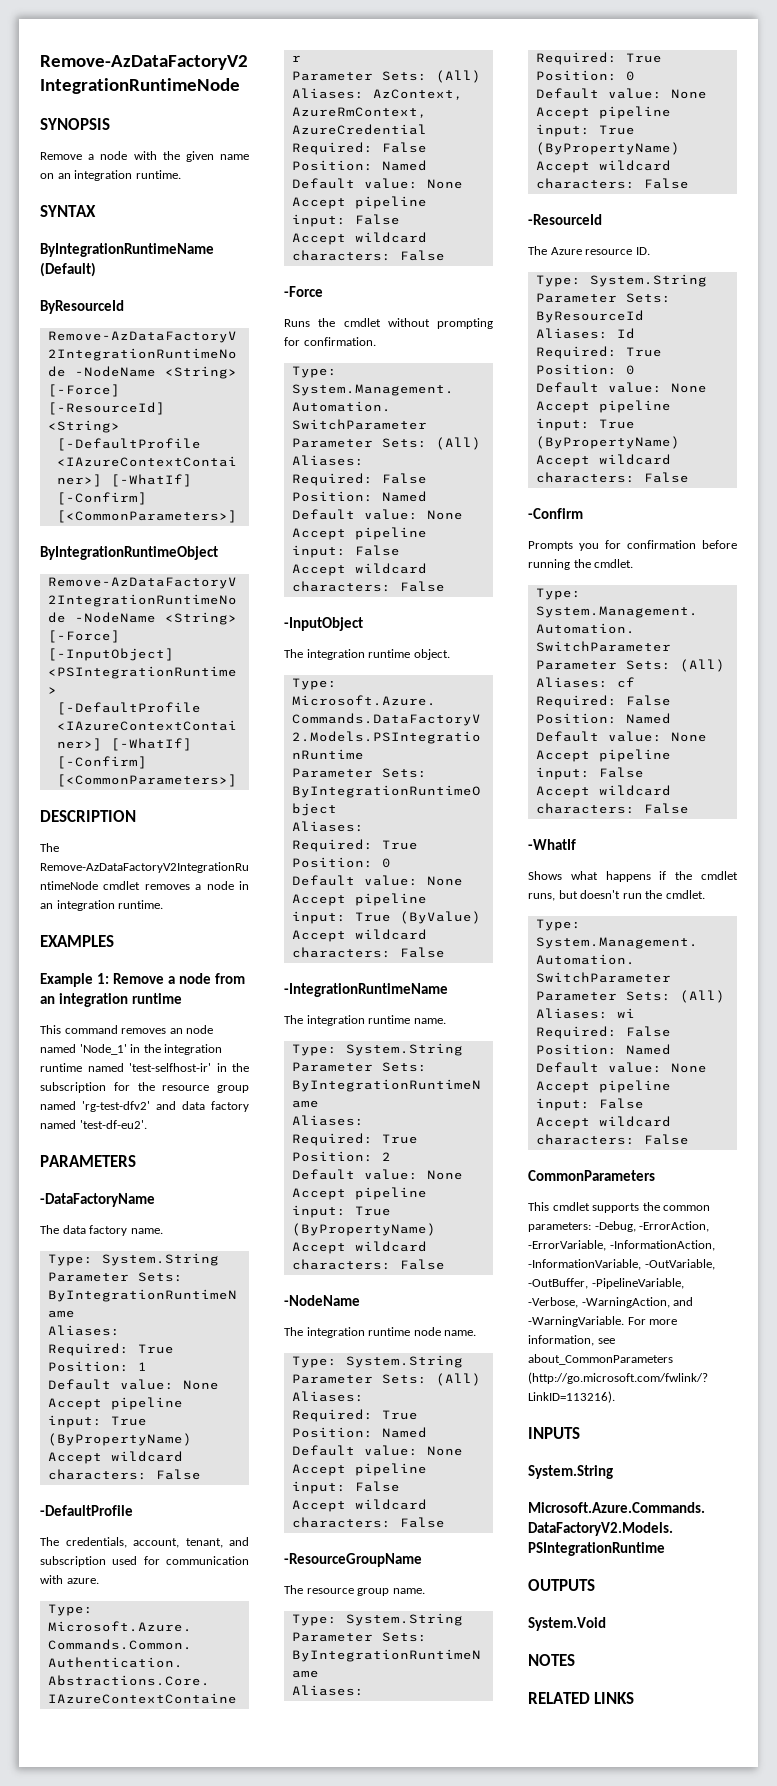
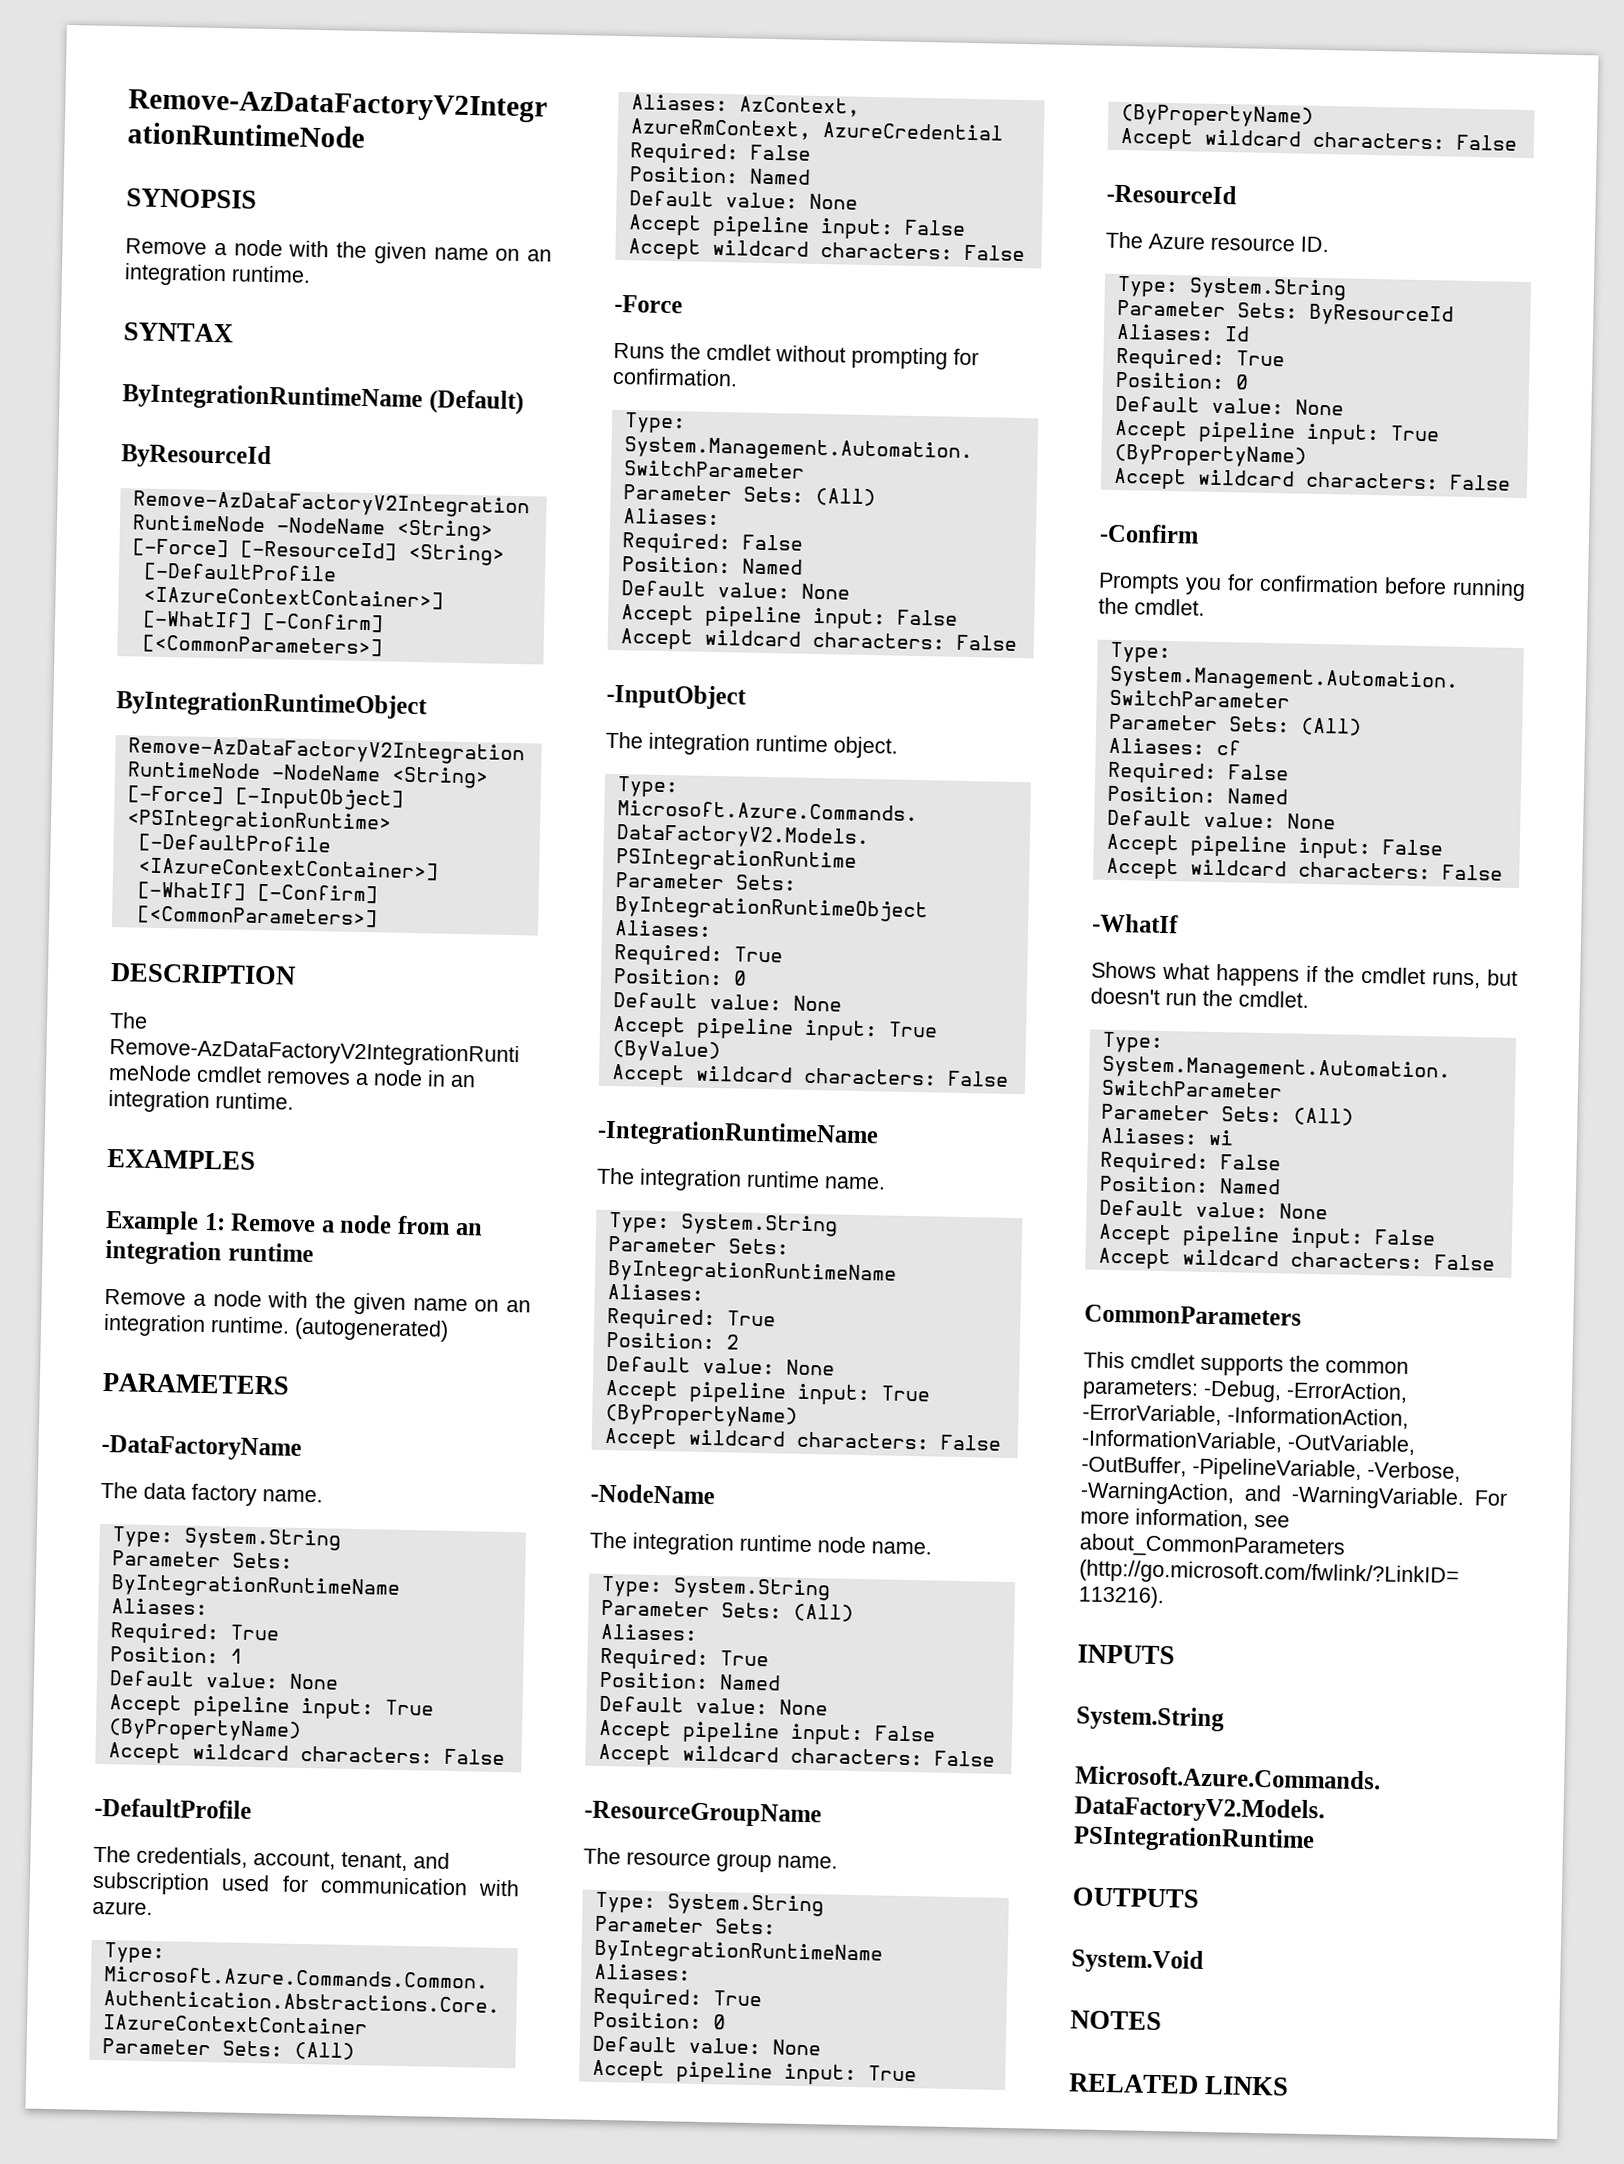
[40,1025,214,1034] [40,1044,223,1055] [40,1063,249,1072] [40,1082,249,1093] [40,1101,249,1112] [40,1120,147,1129] This command removes an node named 'Node_1' in the integration runtime named 'test-selfhost-ir' in the subscription for the resource group named 'rg-test-dfv2' and data factory named 'test-df-eu2'. -> [104,1288,531,1315] [103,1313,449,1342] Remove a node with the given name on an integration runtime. (autogenerated)

